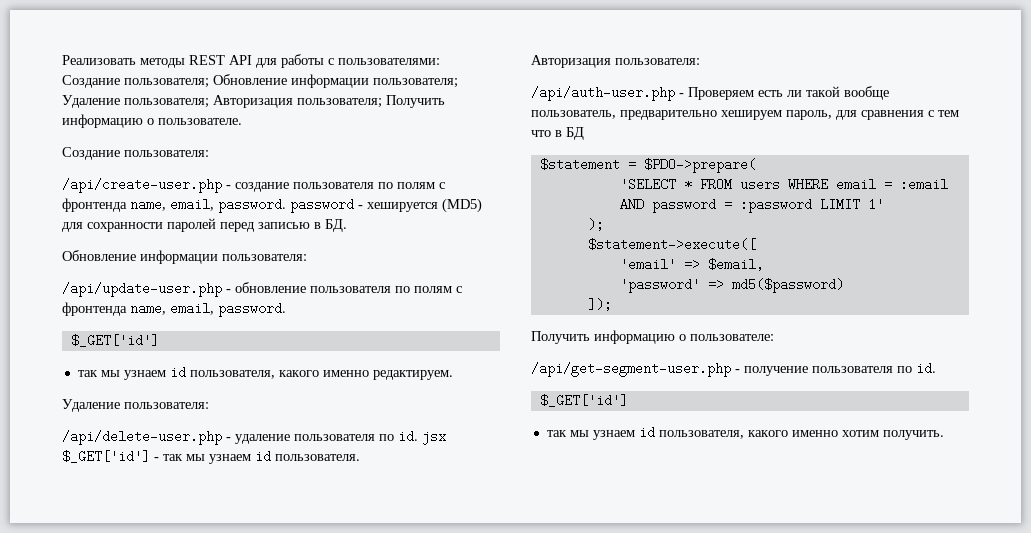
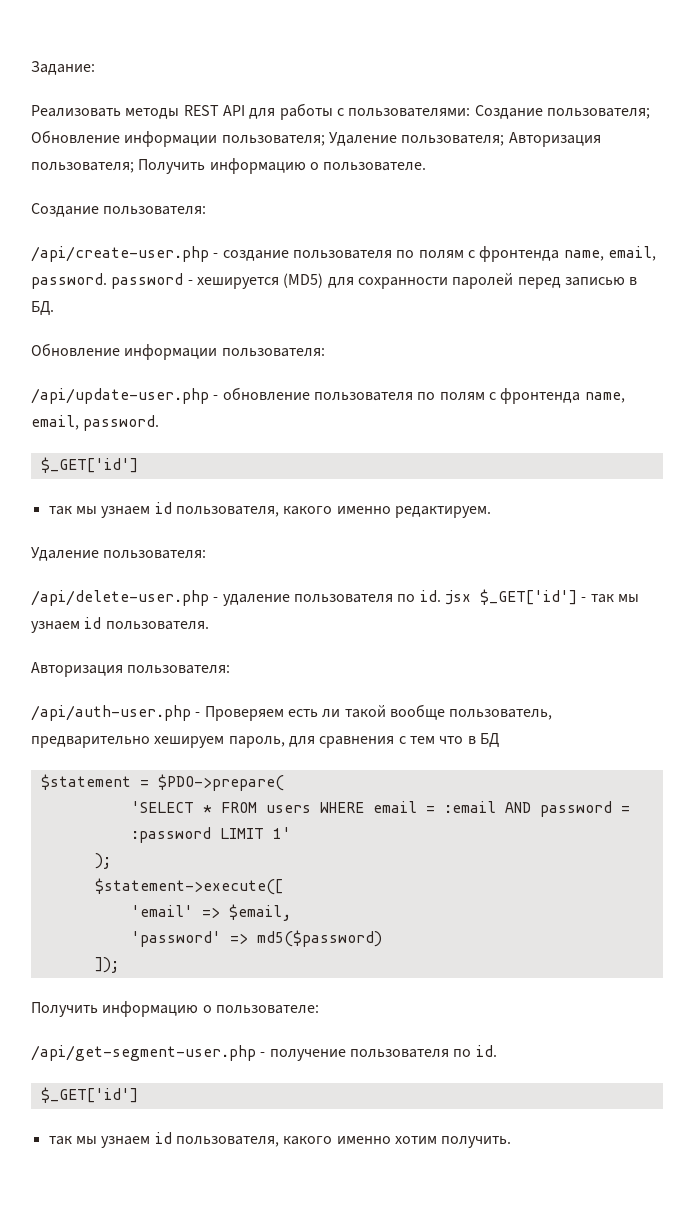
(62, 60) none -> [31,61,95,75] Задание: //

